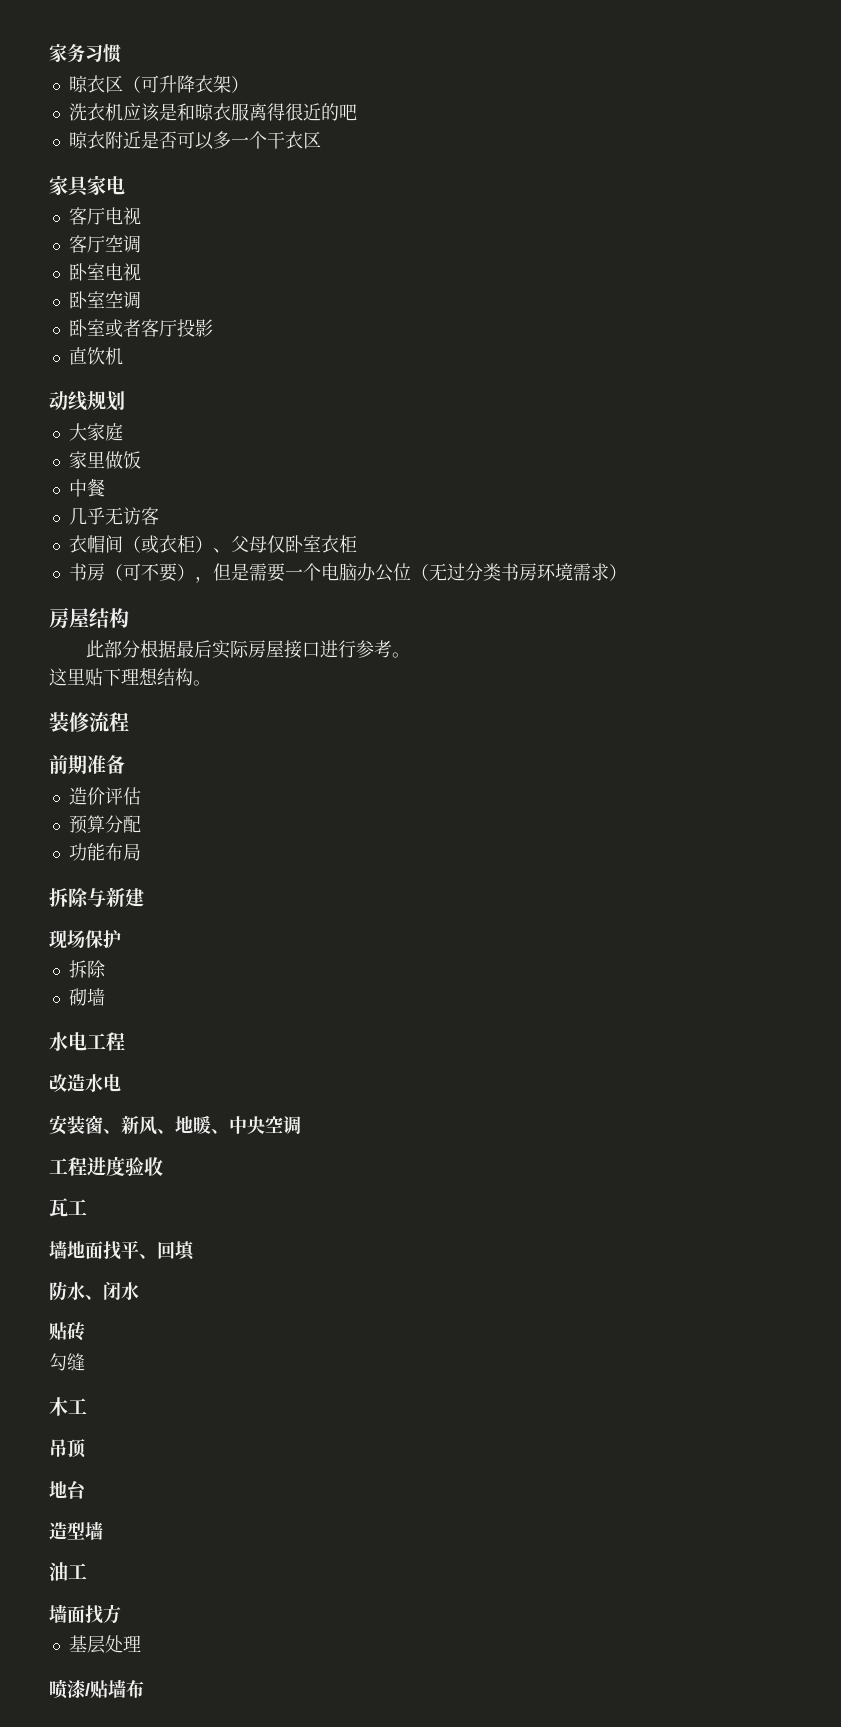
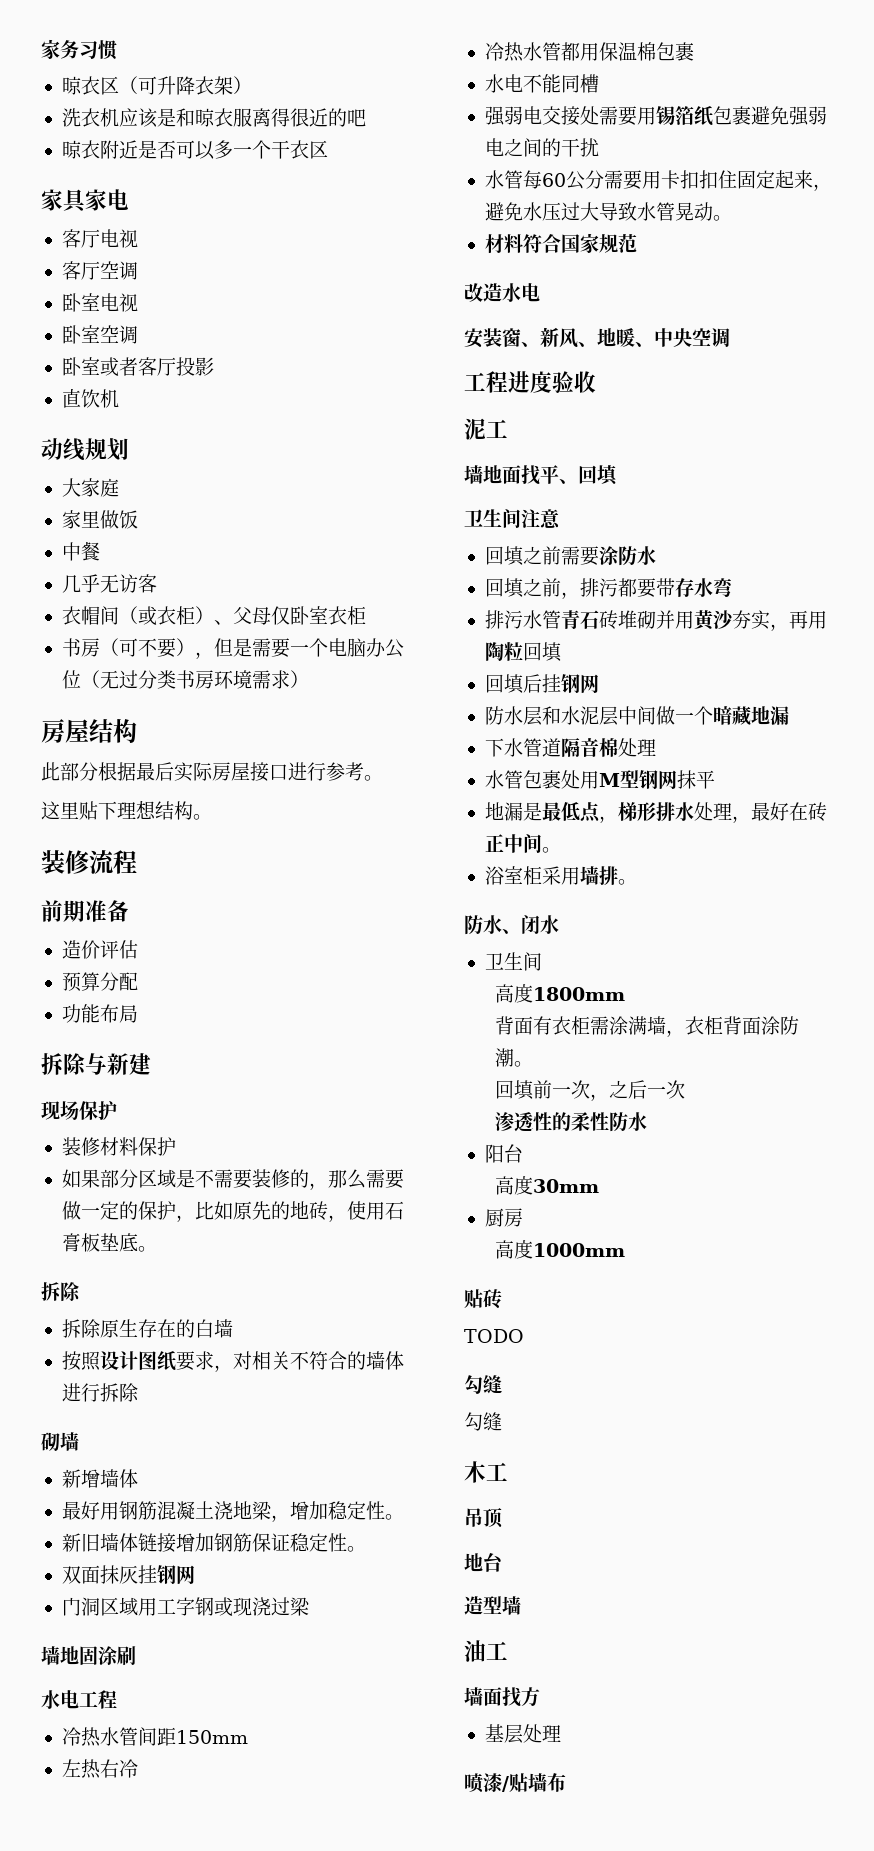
[68,960,106,978] [68,988,105,1006] [49,1032,125,1051] 拆除 // 砌墙 // 水电工程 -> [61,1137,176,1156] [61,1169,404,1190] [61,1201,404,1222] [61,1233,157,1252] [41,1282,81,1302] [61,1319,233,1338] [61,1351,404,1372] [61,1383,139,1402] [41,1432,79,1451] [61,1469,138,1488] [61,1501,404,1522] [61,1533,366,1553] [61,1565,195,1584] [61,1597,310,1617] [41,1646,136,1666] [41,1690,117,1709] [61,1727,248,1747] [61,1759,138,1779] [484,42,695,62] [484,74,599,93] [484,106,827,126] [484,138,599,157] [484,170,832,191] [484,202,732,221] [484,233,637,254] 装修材料保护 // 如果部分区域是不需要装修的，那么需要做一定的保护，比如原先的地砖，使用石膏板垫底。 // 拆除 // 拆除原生存在的白墙 // 按照设计图纸要求，对相关不符合的墙体进行拆除 // 砌墙 // 新增墙体 // 最好用钢筋混凝土浇地梁，增加稳定性。 // 新旧墙体链接增加钢筋保证稳定性。 // 双面抹灰挂钢网 // 门洞区域用工字钢或现浇过梁 // 墙地固涂刷 // 水电工程 // 冷热水管间距150mm // 左热右冷 // 冷热水管都用保温棉包裹 // 水电不能同槽 // 强弱电交接处需要用锡箔纸包裹避免强弱电之间的干扰 // 水管每60公分需要用卡扣扣住固定起来，避免水压过大导致水管晃动。 // 材料符合国家规范
[49,1198,68,1217] 瓦 -> [464,418,486,440] 泥
[49,1281,139,1301] 防水、闭水 -> [464,509,560,529] [484,546,656,566] [484,578,733,599] [484,610,827,631] [484,642,563,662] [484,674,599,694] [484,706,789,726] [484,738,656,757] [484,770,715,789] [484,802,827,823] [484,834,561,853] [484,866,637,885] [464,915,559,935] [484,952,542,971] [494,984,625,1003] [494,1016,799,1037] [494,1048,533,1067] [494,1080,685,1101] [494,1112,647,1132] [484,1144,523,1163] [494,1176,599,1195] [484,1208,523,1227] [494,1240,625,1259] 卫生间注意 // 回填之前需要涂防水 // 回填之前，排污都要带存水弯 // 排污水管青石砖堆砌并用黄沙夯实，再用陶粒回填 // 回填后挂钢网 // 防水层和水泥层中间做一个暗藏地漏 // 下水管道隔音棉处理 // 水管包裹处用M型钢网抹平 // 地漏是最低点，梯形排水处理，最好在砖正中间。 // 浴室柜采用墙排。 // 防水、闭水 // 卫生间 // 高度1800mm // 背面有衣柜需涂满墙，衣柜背面涂防潮。 // 回填前一次，之后一次 // 渗透性的柔性防水 // 阳台 // 高度30mm // 厨房 // 高度1000mm
(85, 1331) none -> [464,1329,524,1343] [464,1375,502,1395] // TODO // 勾缝

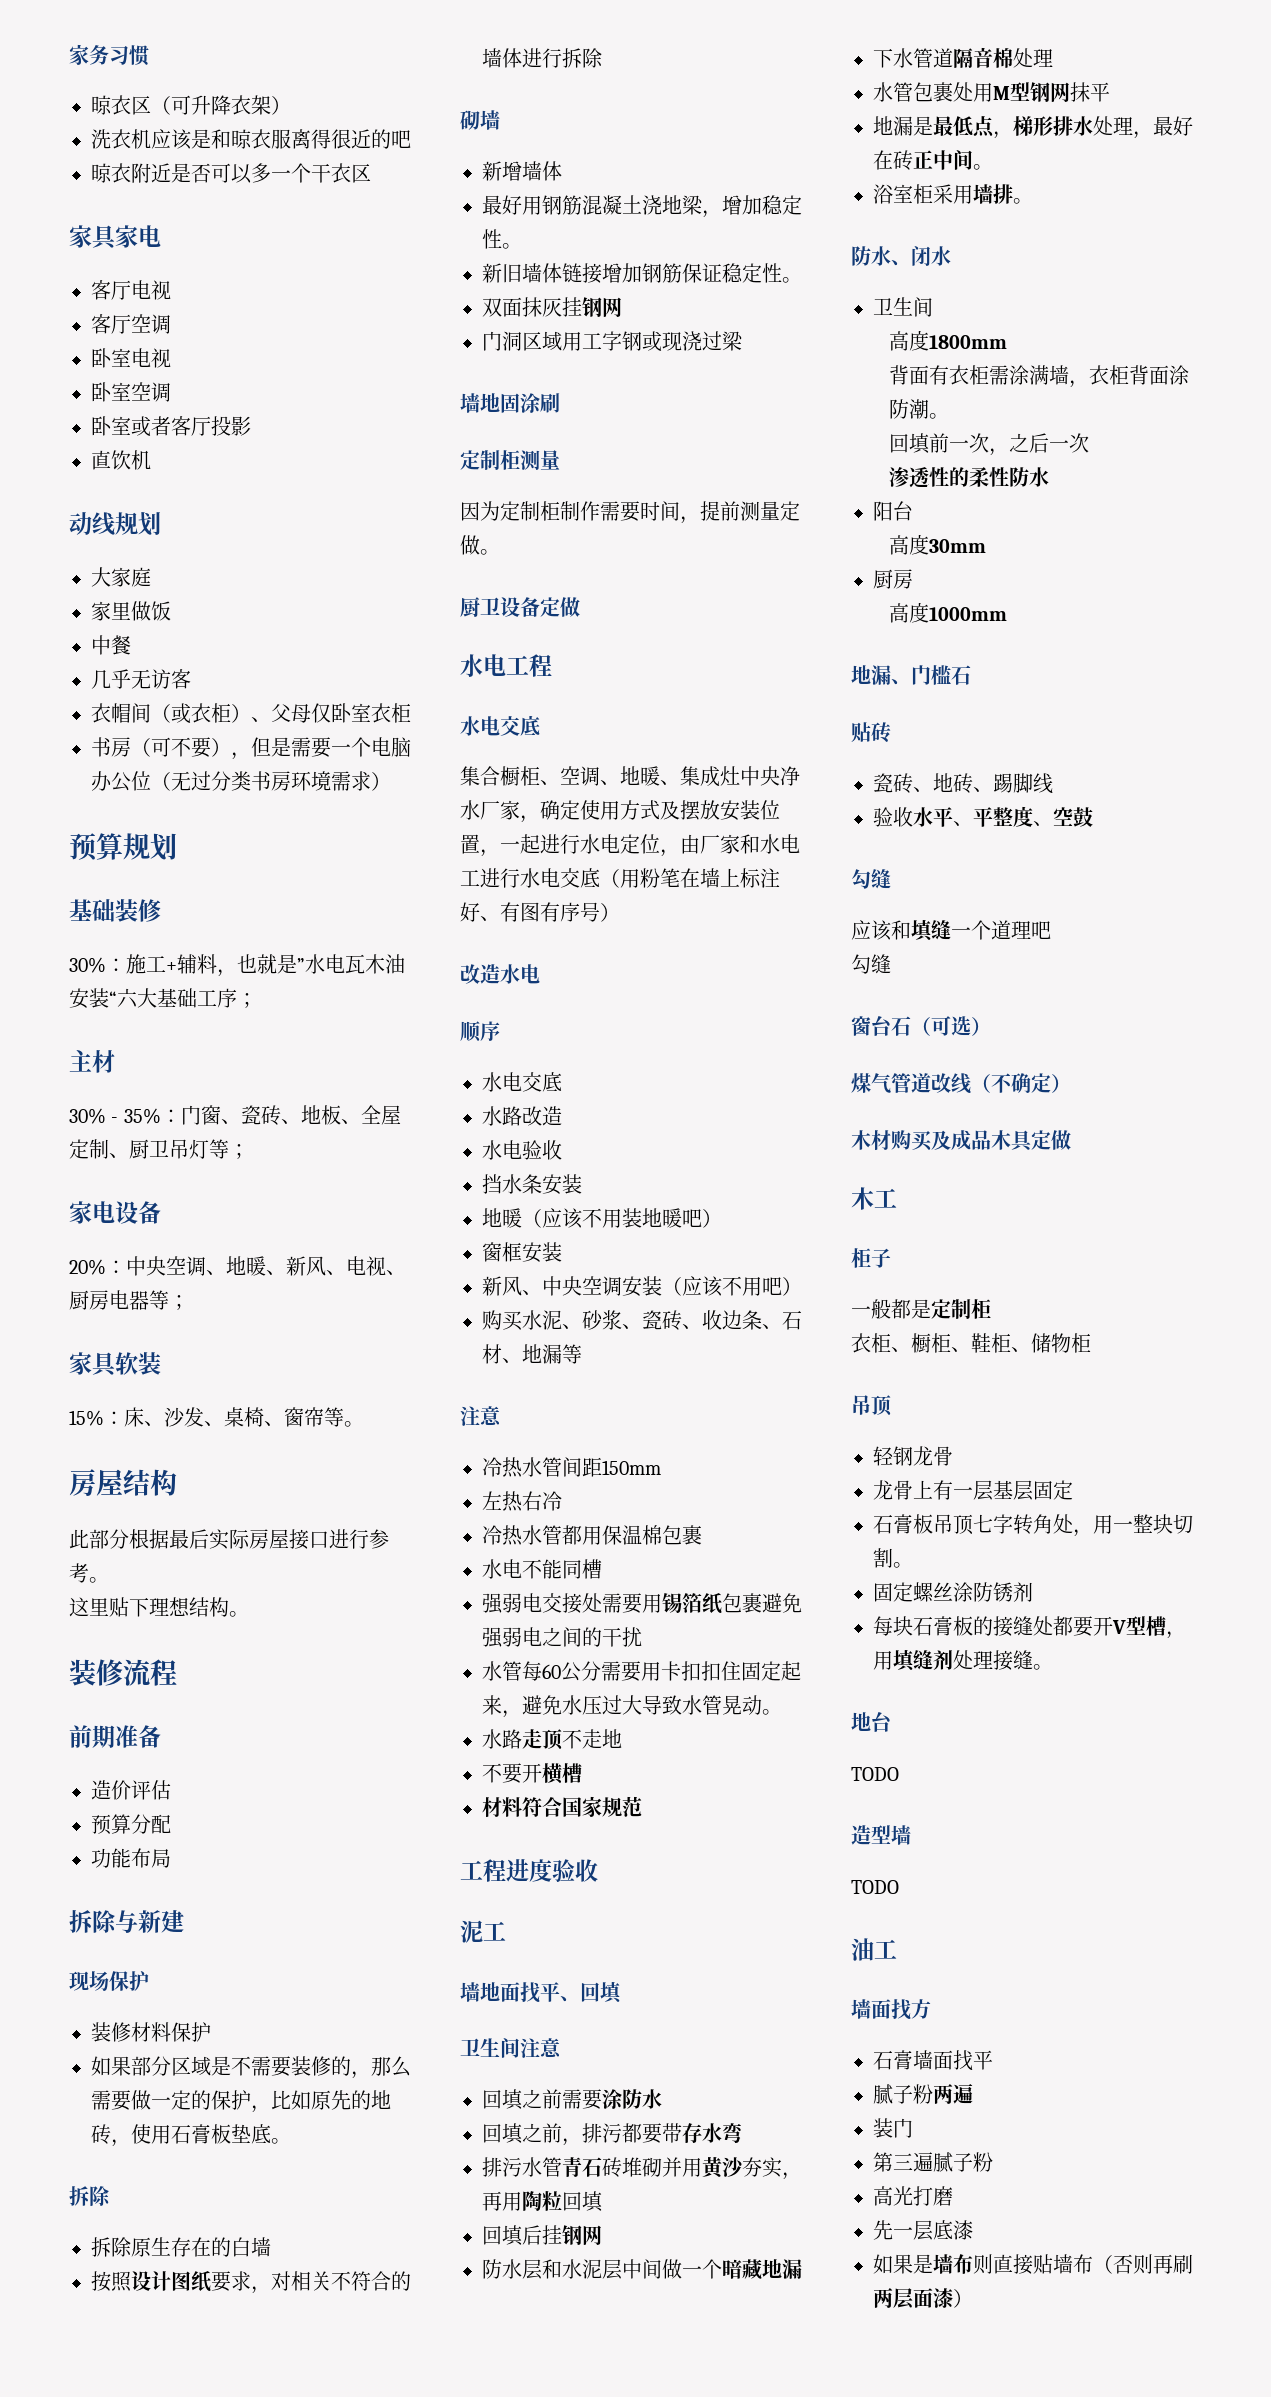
(309, 679) none -> [69,833,177,861] [69,899,161,922] [69,954,405,977] [69,988,257,1009] [69,1050,115,1073] [69,1105,401,1126] [69,1139,249,1159] [69,1201,161,1224] [69,1256,406,1276] [69,1290,189,1310] [69,1352,161,1377] [69,1407,364,1427] // 预算规划 // 基础装修 // 30%：施工+辅料，也就是”水电瓦木油安装“六大基础工序； // 主材 // 30% - 35%：门窗、瓷砖、地板、全屋定制、厨卫吊灯等； // 家电设备 // 20%：中央空调、地暖、新风、电视、厨房电器等； // 家具软装 // 15%：床、沙发、桌椅、窗帘等。
[41,1690,117,1709] 水电工程 -> [460,450,560,470] [460,501,800,524] [460,535,500,555] [460,597,580,617] [460,654,552,677] [460,715,540,736] [460,766,800,787] [460,800,780,823] [460,834,800,857] [460,868,780,888] [460,902,620,922] [460,964,540,984] [460,1021,500,1042] [482,1072,562,1092] [482,1106,562,1126] [482,1140,562,1160] [482,1174,582,1195] [482,1208,722,1229] [482,1242,562,1263] [482,1276,802,1297] [482,1310,802,1331] [482,1344,582,1364] [460,1406,501,1426] 定制柜测量 // 因为定制柜制作需要时间，提前测量定做。 // 厨卫设备定做 // 水电工程 // 水电交底 // 集合橱柜、空调、地暖、集成灶中央净水厂家，确定使用方式及摆放安装位置，一起进行水电定位，由厂家和水电工进行水电交底（用粉笔在墙上标注好、有图有序号） // 改造水电 // 顺序 // 水电交底 // 水路改造 // 水电验收 // 挡水条安装 // 地暖（应该不用装地暖吧） // 窗框安装 // 新风、中央空调安装（应该不用吧） // 购买水泥、砂浆、瓷砖、收边条、石材、地漏等 // 注意
[484,233,637,254] [464,283,540,302] [464,327,730,348] 材料符合国家规范 // 改造水电 // 安装窗、新风、地暖、中央空调 -> [482,1729,622,1750] [482,1763,582,1784] [482,1796,642,1818] 水路走顶不走地 // 不要开横槽 // 材料符合国家规范
[464,1289,502,1309] [464,1329,524,1343] [464,1375,502,1395] [464,1412,502,1431] [464,1461,508,1483] [464,1508,503,1528] 贴砖 // TODO // 勾缝 // 勾缝 // 木工 // 吊顶 -> [851,665,971,685] [851,722,891,743] [873,773,1053,794] [873,806,1093,827] [851,869,891,889] [851,919,1051,942] [851,954,891,974] [851,1016,991,1036] [850,1073,1071,1094] [851,1130,1071,1152] [851,1187,897,1210] [851,1248,891,1268] [851,1299,991,1319] [851,1333,1091,1353] [851,1395,892,1416] [873,1446,953,1466] [873,1480,1073,1501] [873,1514,1193,1537] [873,1548,913,1568] [873,1582,1033,1602] [873,1616,1186,1639] [873,1649,1053,1672] 地漏、门槛石 // 贴砖 // 瓷砖、地砖、踢脚线 // 验收水平、平整度、空鼓 // 勾缝 // 应该和填缝一个道理吧 // 勾缝 // 窗台石（可选） // 煤气管道改线（不确定） // 木材购买及成品木具定做 // 木工 // 柜子 // 一般都是定制柜 // 衣柜、橱柜、鞋柜、储物柜 // 吊顶 // 轻钢龙骨 // 龙骨上有一层基层固定 // 石膏板吊顶七字转角处，用一整块切割。 // 固定螺丝涂防锈剂 // 每块石膏板的接缝处都要开V型槽，用填缝剂处理接缝。
(503, 1562) none -> [851,1767,899,1781] // TODO
(521, 1605) none -> [851,1880,899,1894] // TODO
[484,1724,561,1744] [464,1773,566,1793] 基层处理 // 喷漆/贴墙布 -> [873,2050,993,2071] [873,2084,973,2105] [873,2118,913,2138] [873,2152,993,2173] [873,2186,953,2206] [873,2220,973,2241] [873,2254,1193,2275] [873,2288,973,2309] 石膏墙面找平 // 腻子粉两遍 // 装门 // 第三遍腻子粉 // 高光打磨 // 先一层底漆 // 如果是墙布则直接贴墙布（否则再刷两层面漆）

